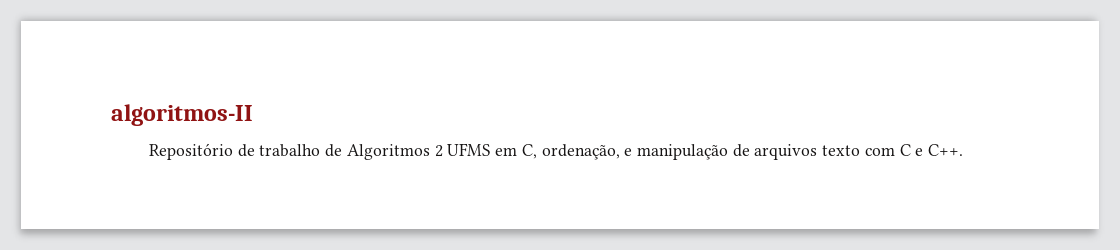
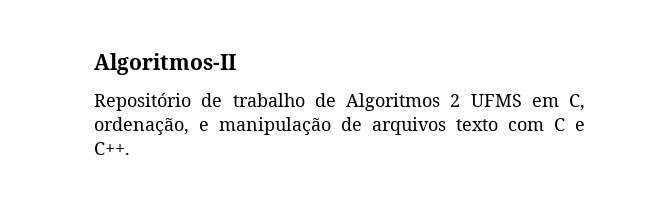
[111,104,253,126] algoritmos-II -> [94,53,236,75] Algoritmos-II

